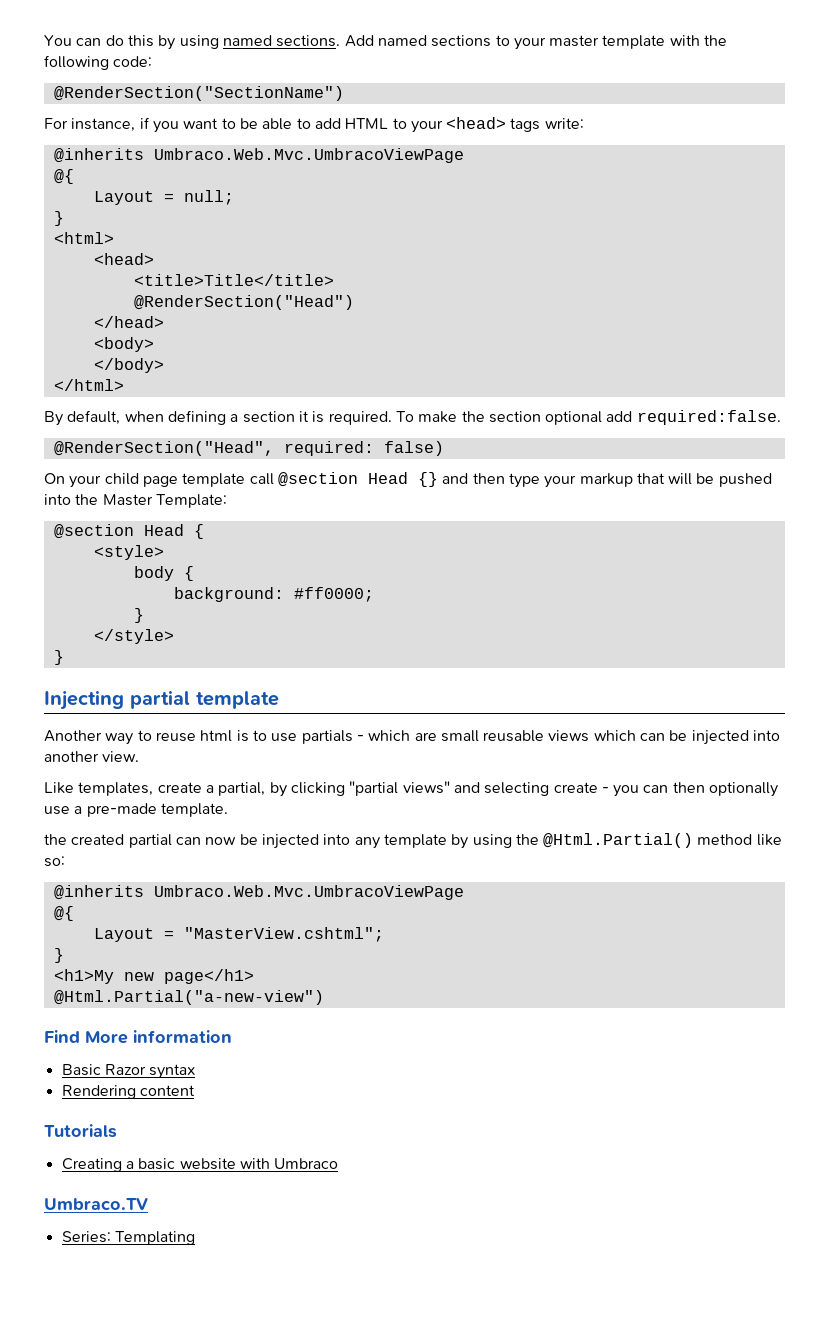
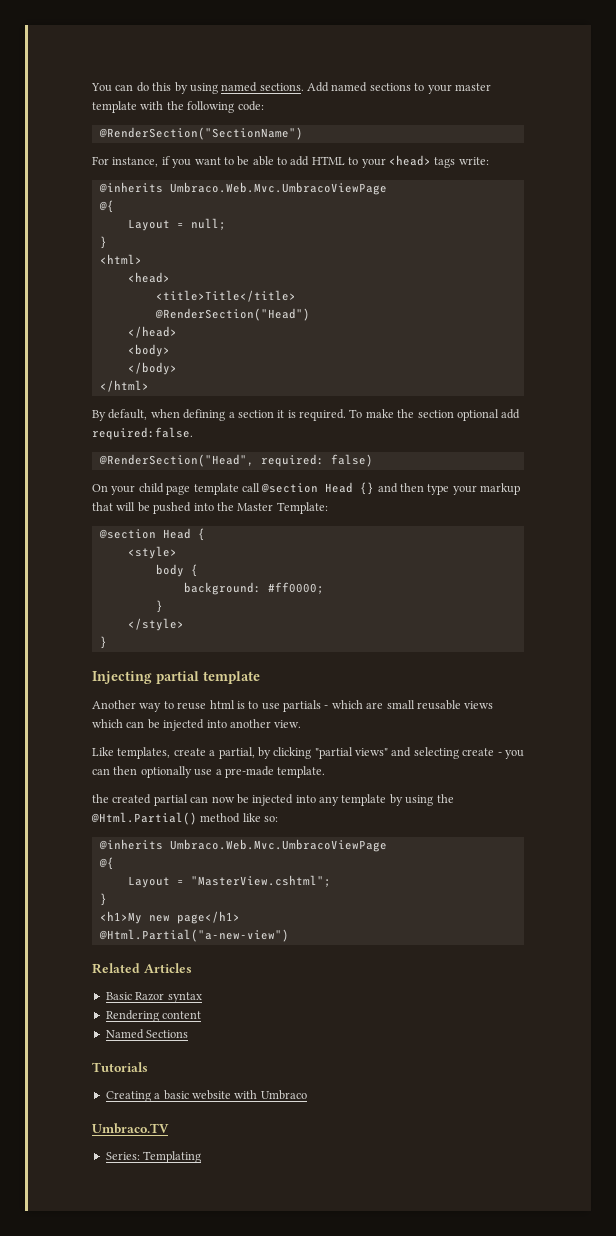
[44,1030,232,1044] Find More information -> [92,963,192,974] Related Articles
(195, 1090) none -> [105,1029,189,1039] // Named Sections

